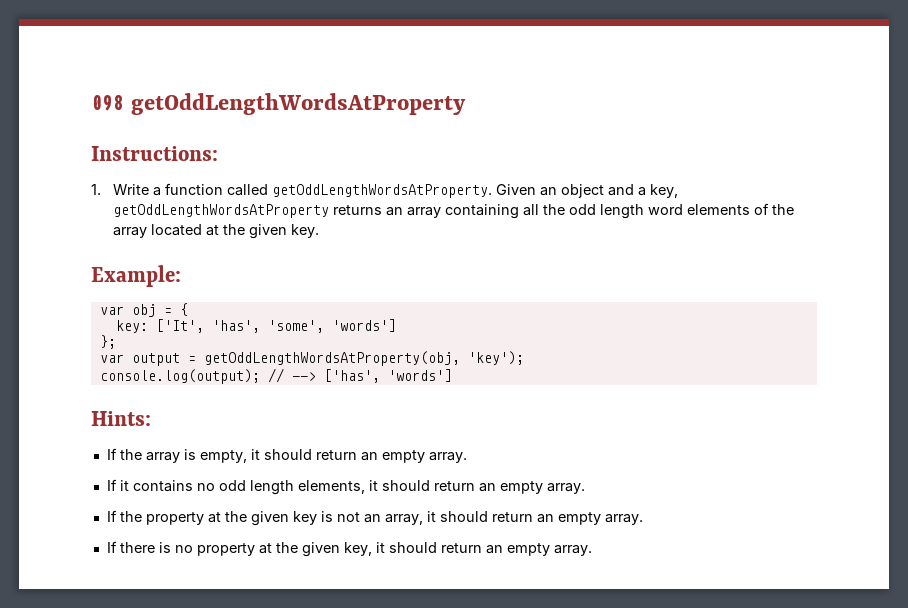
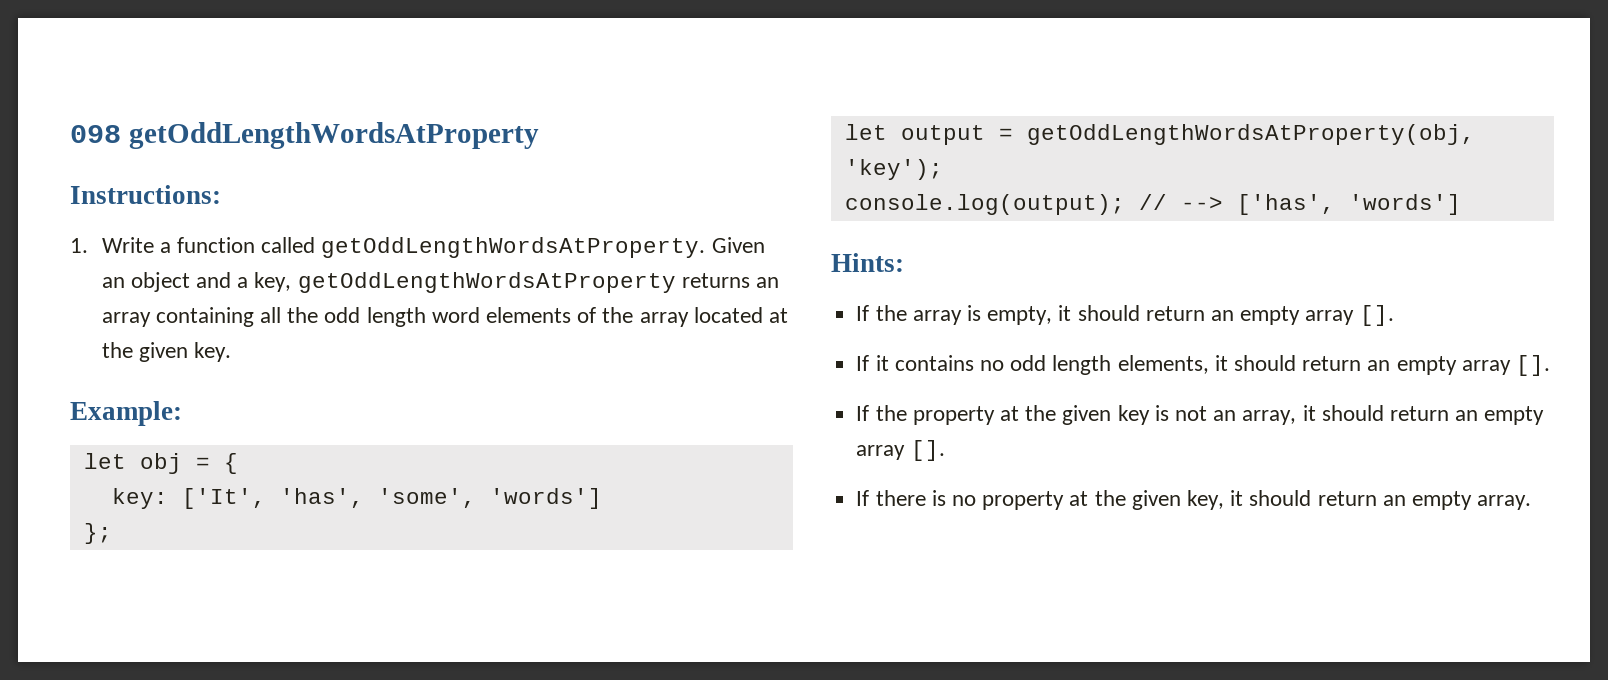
[99,306,124,315] var -> [83,453,126,469] let
[99,354,124,363] var -> [844,124,887,140] let
[428,452,467,463] array. -> [1305,305,1394,326] array [].
[546,483,585,494] array. -> [1461,355,1551,376] array [].
[604,514,643,525] array. -> [856,440,945,461] array [].

